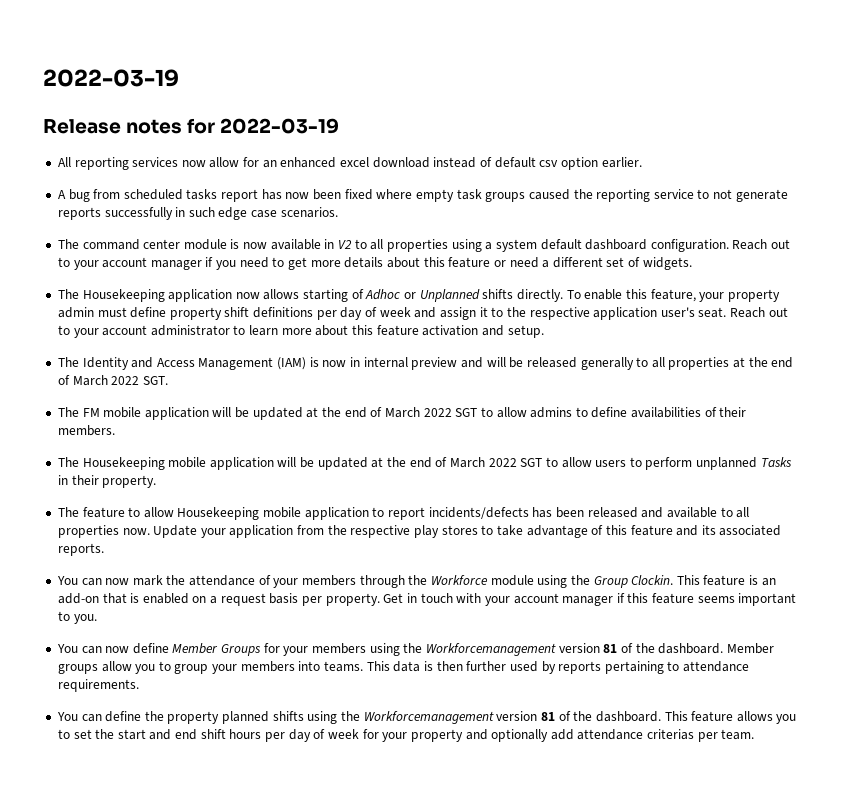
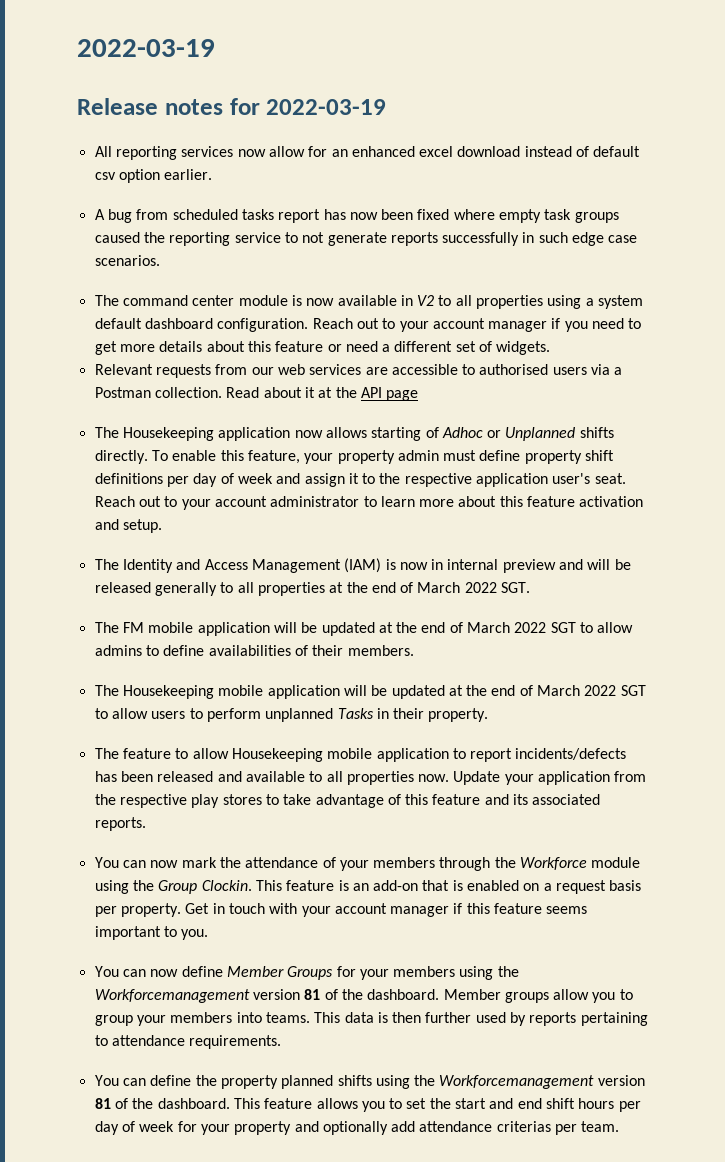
(692, 263) none -> [94,364,623,378] [94,387,419,401] // Relevant requests from our web services are accessible to authorised users via a Postman collection. Read about it at the API page

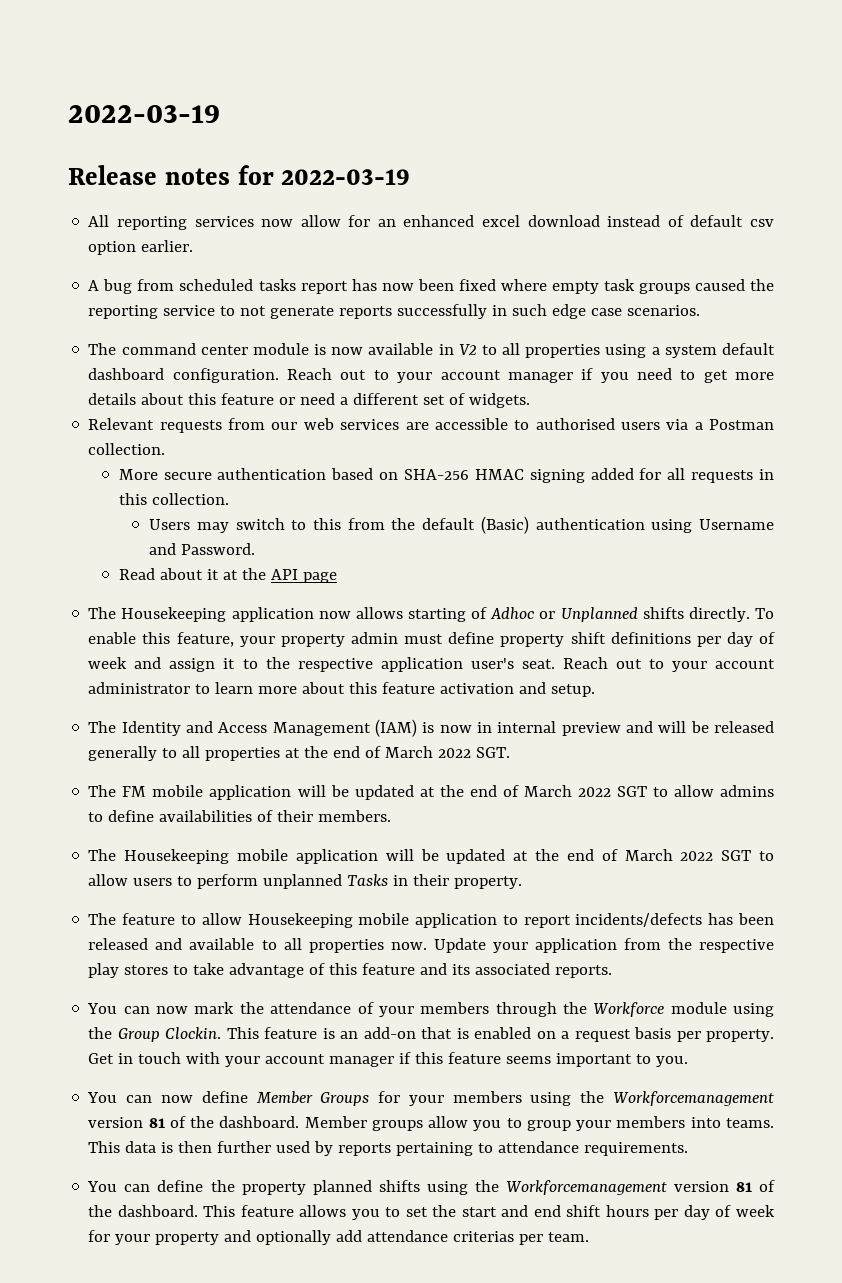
(222, 392) none -> [118,468,775,483] [118,493,229,505] [149,516,775,534] [149,543,256,555] // More secure authentication based on SHA-256 HMAC signing added for all requests in this collection. // Users may switch to this from the default (Basic) authentication using Username and Password. //

